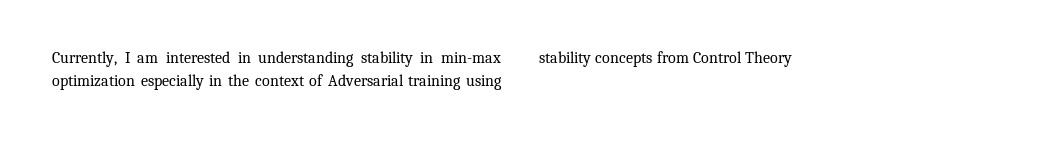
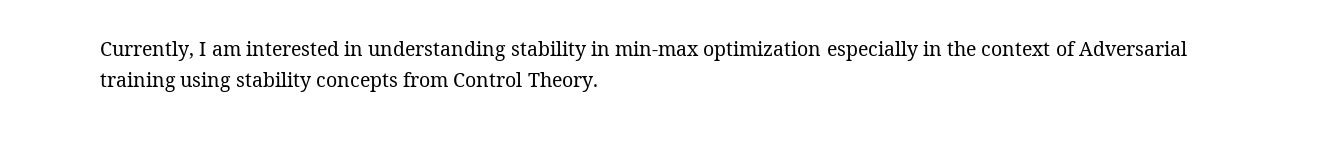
[745,51,793,67] Theory -> [527,72,598,92] Theory.

